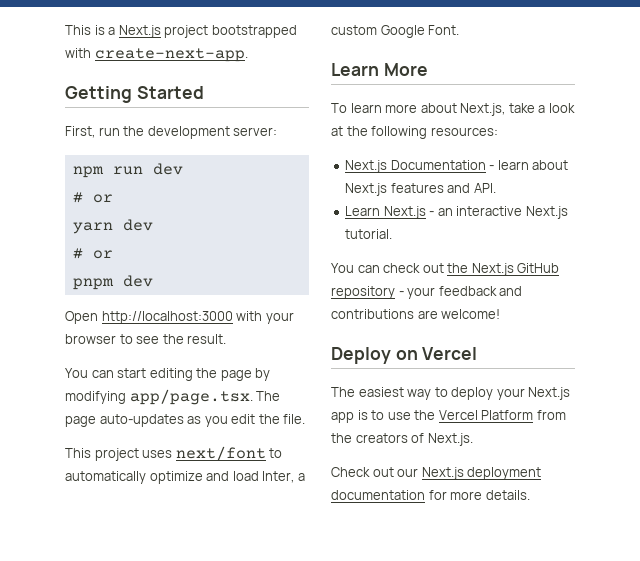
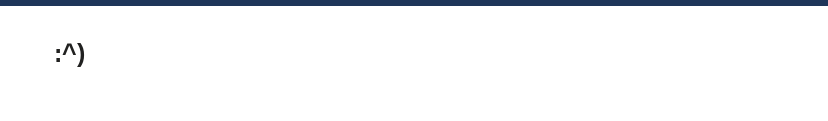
[65,25,297,38] [65,48,248,62] [65,86,204,103] [65,126,278,139] [72,163,183,178] [72,192,113,203] [72,219,153,234] [72,248,113,259] [72,275,153,290] [65,311,294,324] [65,334,227,344] [65,368,271,381] [65,389,281,405] [65,414,306,427] [65,446,283,461] [65,471,305,484] [331,25,460,38] [331,63,428,76] [331,103,575,116] [331,126,498,139] [345,160,569,173] [345,183,496,196] [345,206,568,219] [345,229,393,239] [331,263,560,276] [331,286,523,299] [331,309,501,319] [331,347,478,364] [331,387,571,400] [331,410,566,423] [331,433,473,446] [331,467,542,480] [331,490,530,500] This is a Next.js project bootstrapped with create-next-app. // Getting Started // First, run the development server: // npm run dev // # or // yarn dev // # or // pnpm dev // Open http://localhost:3000 with your browser to see the result. // You can start editing the page by modifying app/page.tsx. The page auto-updates as you edit the file. // This project uses next/font to automatically optimize and load Inter, a custom Google Font. // Learn More // To learn more about Next.js, take a look at the following resources: // Next.js Documentation - learn about Next.js features and API. // Learn Next.js - an interactive Next.js tutorial. // You can check out the Next.js GitHub repository - your feedback and contributions are welcome! // Deploy on Vercel // The easiest way to deploy your Next.js app is to use the Vercel Platform from the creators of Next.js. // Check out our Next.js deployment documentation for more details. -> [54,43,85,67] :^)

